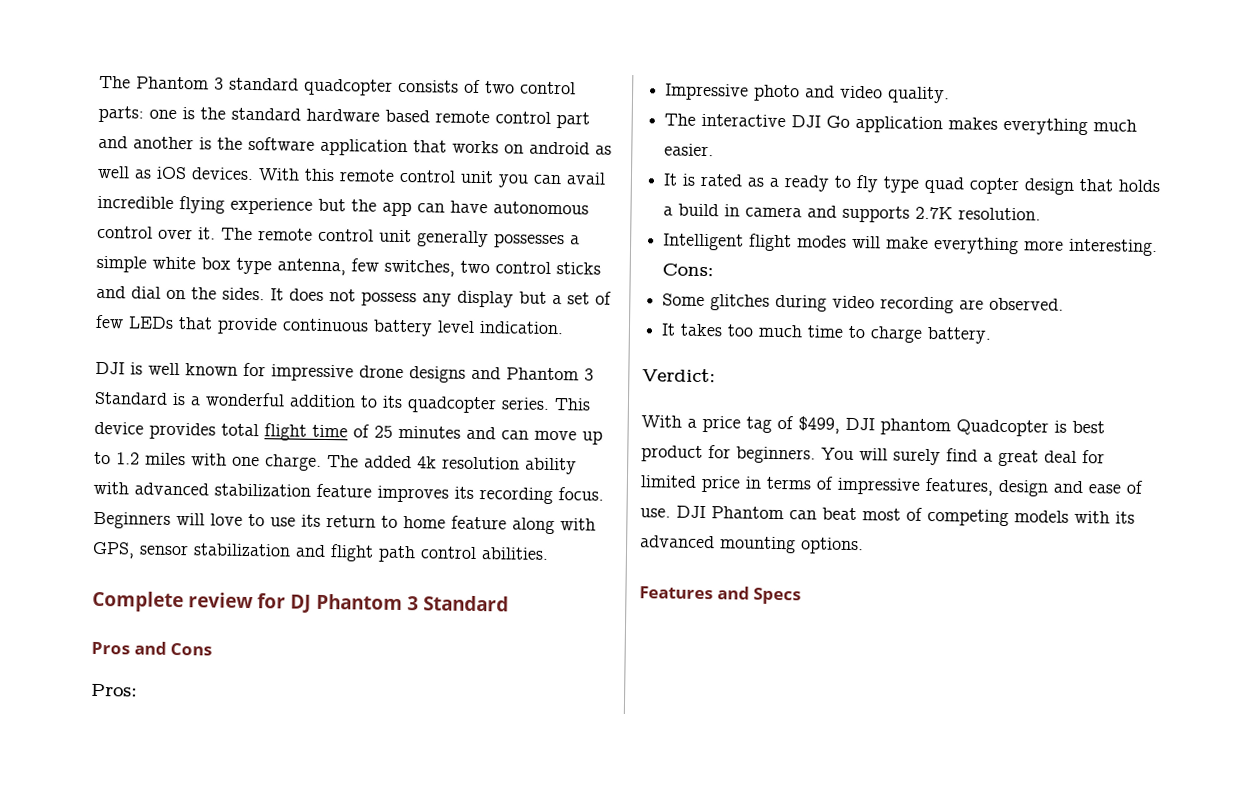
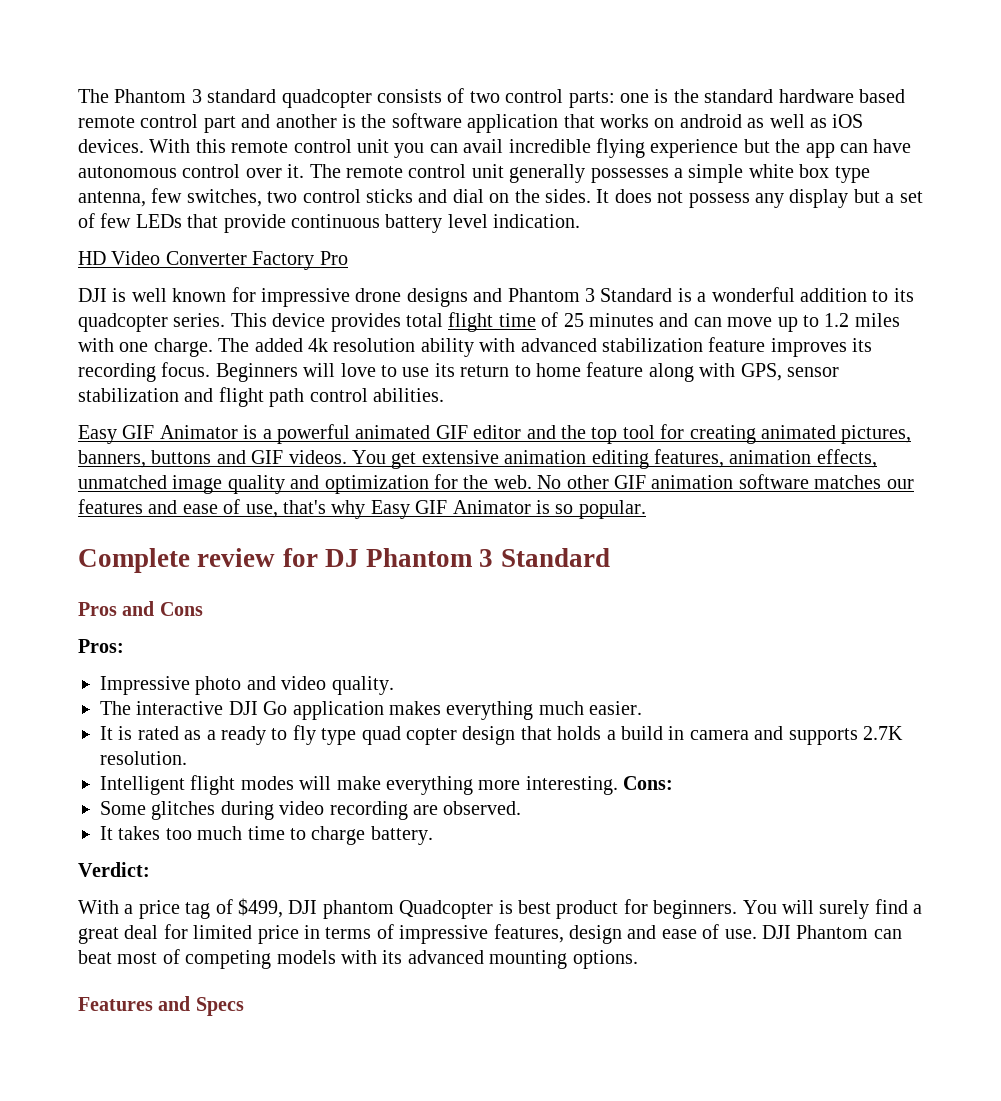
(564, 328) none -> [78,251,348,270] // HD Video Converter Factory Pro
(549, 553) none -> [78,424,912,444] [78,449,877,469] [78,474,914,494] [78,499,646,519] // Easy GIF Animator is a powerful animated GIF editor and the top tool for creating animated pictures, banners, buttons and GIF videos. You get extensive animation editing features, animation effects, unmatched image quality and optimization for the web. No other GIF animation software matches our features and ease of use, that's why Easy GIF Animator is so popular.

